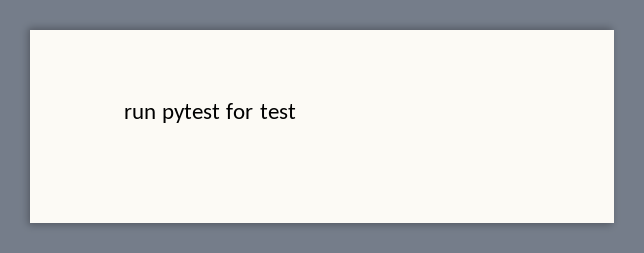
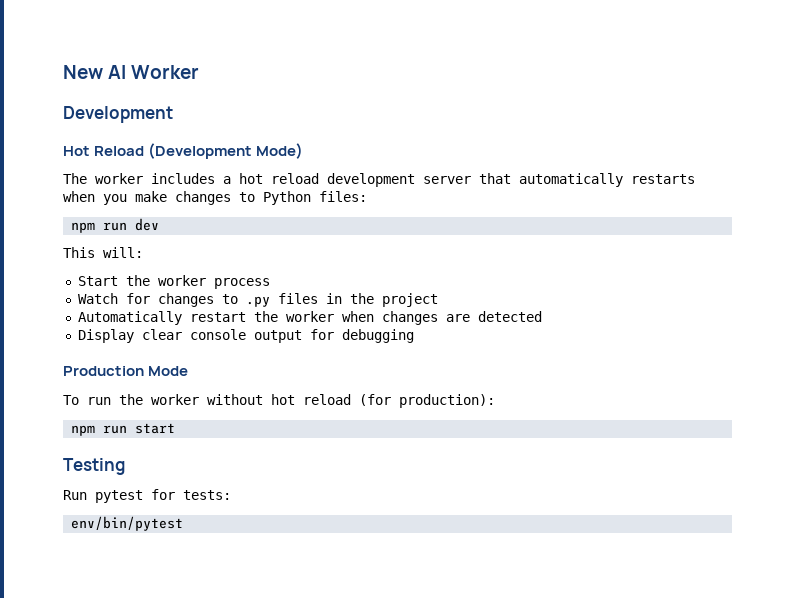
[124,103,296,123] run pytest for test -> [63,65,200,79] [63,106,173,123] [63,143,304,159] [63,173,695,187] [63,191,367,205] [71,218,160,233] [63,247,143,258] [77,275,270,289] [77,293,438,307] [77,311,542,325] [77,329,414,343] [63,366,189,376] [63,394,495,408] [71,423,176,436] [63,458,125,475] [63,489,231,503] [71,516,184,531] New AI Worker // Development // Hot Reload (Development Mode) // The worker includes a hot reload development server that automatically restarts when you make changes to Python files: // npm run dev // This will: // Start the worker process // Watch for changes to .py files in the project // Automatically restart the worker when changes are detected // Display clear console output for debugging // Production Mode // To run the worker without hot reload (for production): // npm run start // Testing // Run pytest for tests: // env/bin/pytest

